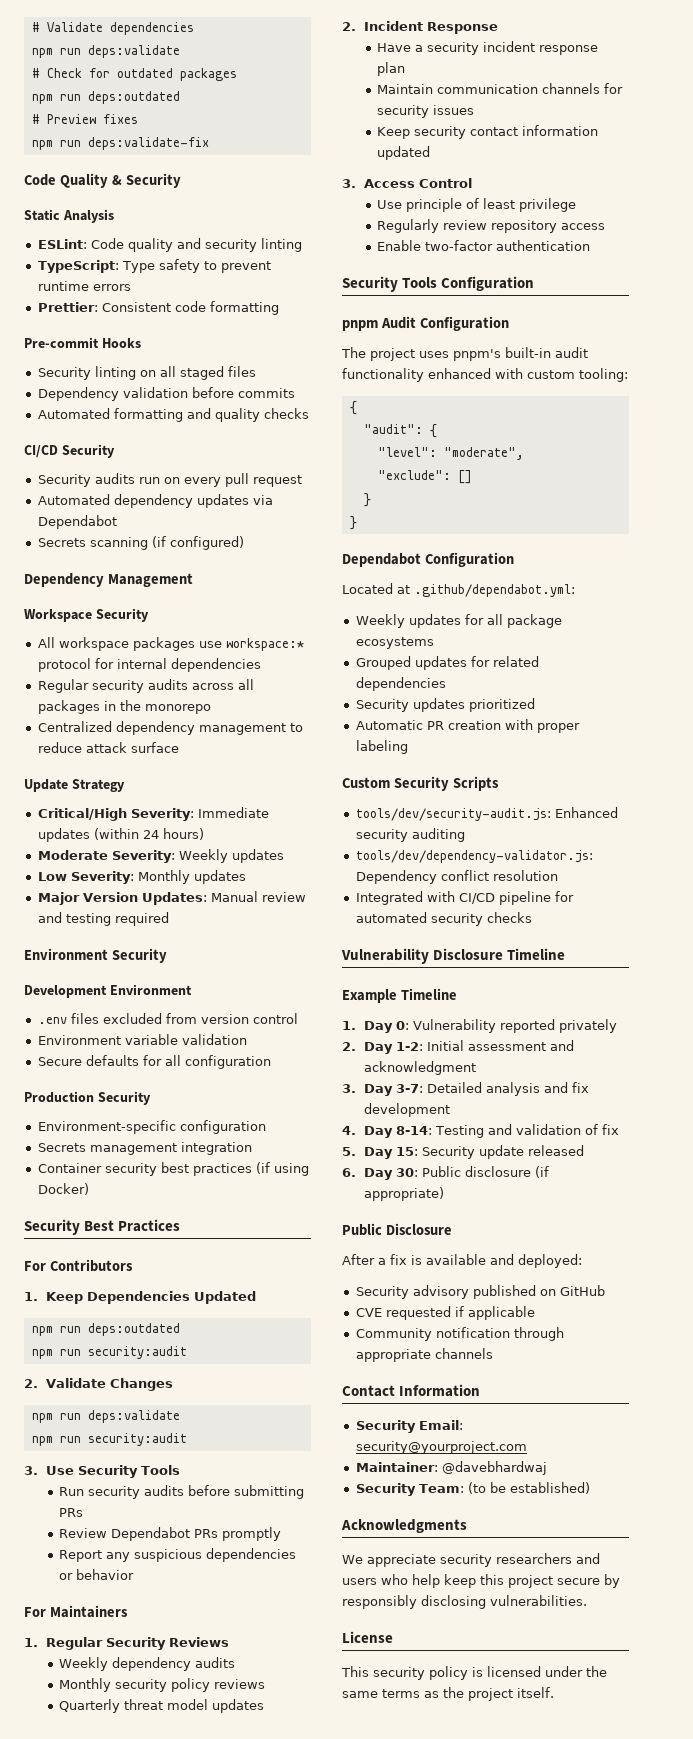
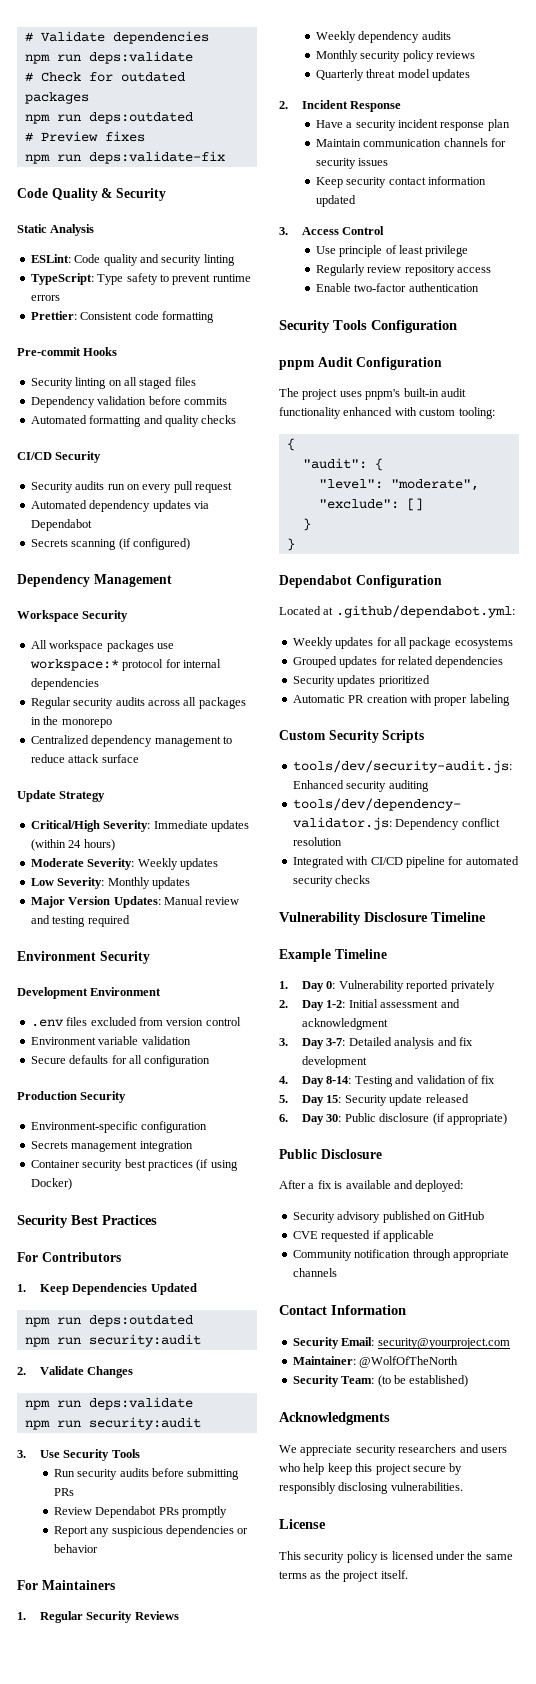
[441,1461,547,1475] @davebhardwaj -> [359,1356,459,1368] @WolfOfTheNorth

